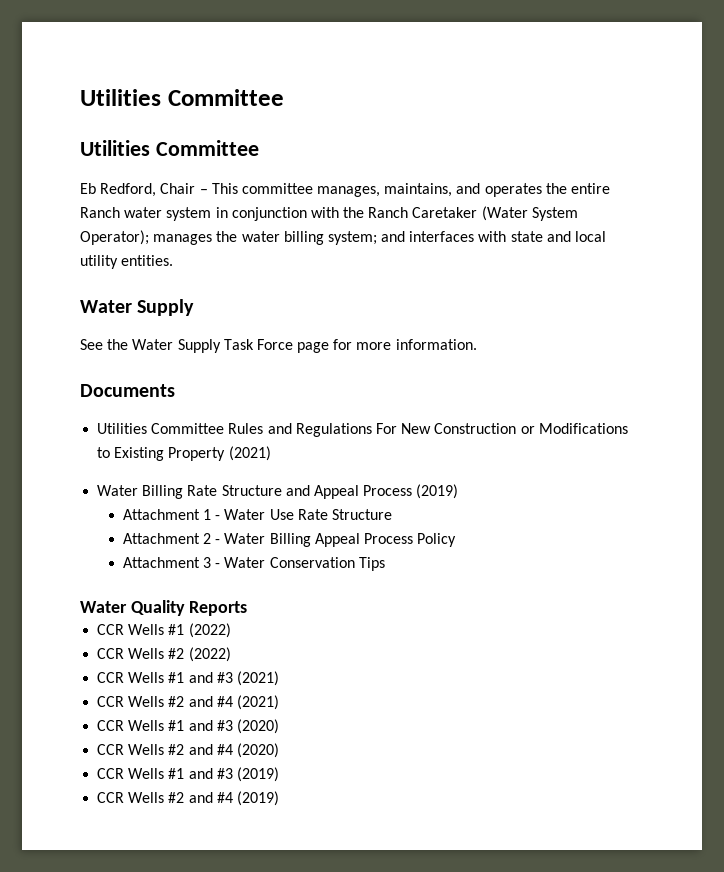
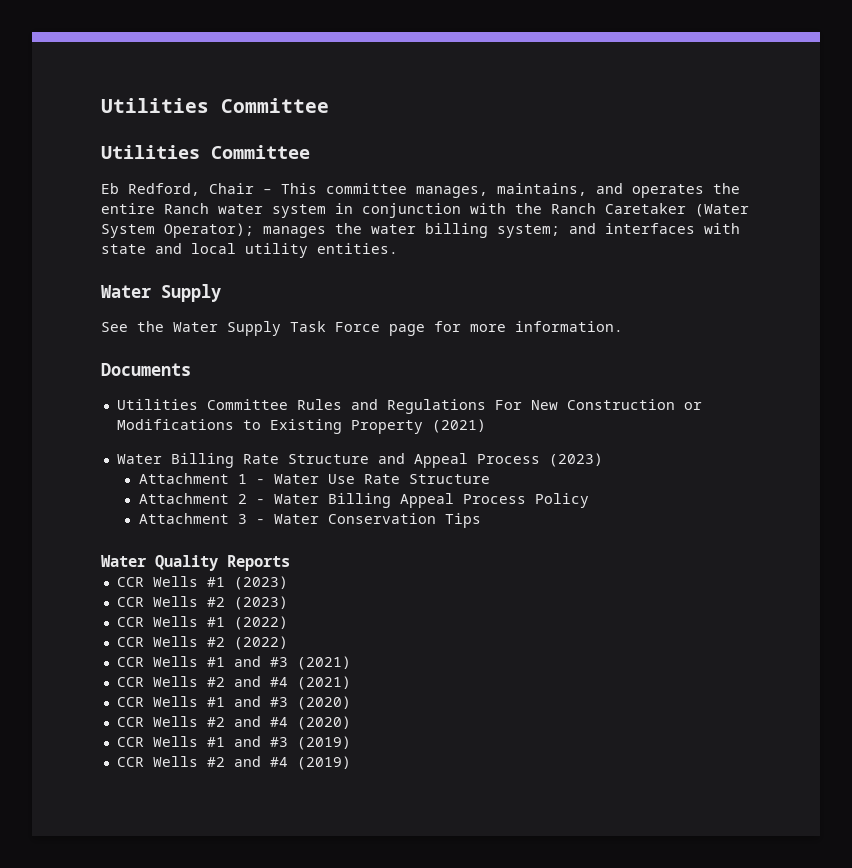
[416,484,459,499] (2019) -> [548,453,603,467] (2023)
(248, 608) none -> [116,576,288,590] [116,596,288,610] // CCR Wells #1 (2023) // CCR Wells #2 (2023)

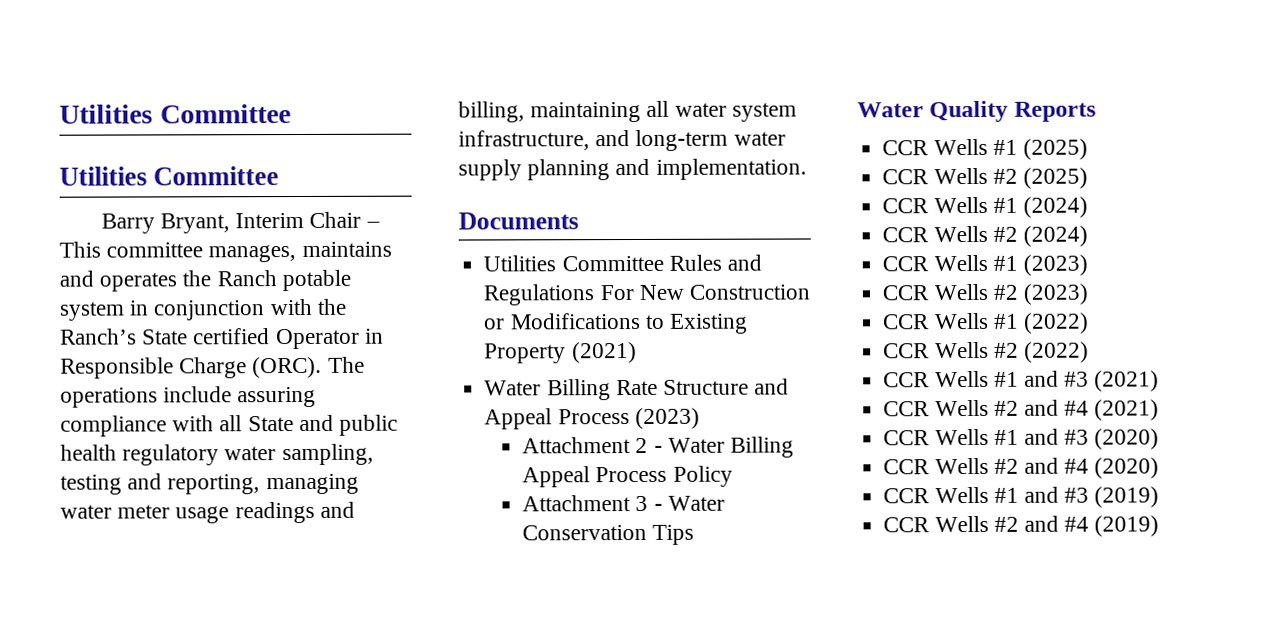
[101,183,200,196] Eb Redford, -> [100,212,305,234] Barry Bryant, Interim
[497,183,587,196] maintains, -> [301,241,392,257] maintains
[101,203,263,214] entire Ranch water -> [216,269,351,292] Ranch potable
[551,203,749,217] [101,223,740,238] [101,243,398,258] [101,284,221,302] [101,321,623,336] Ranch Caretaker (Water System Operator); manages the water billing system; and interfaces with state and local utility entities. // Water Supply // See the Water Supply Task Force page for more information. -> [60,328,384,350] [60,356,365,379] [60,386,317,408] [60,414,399,437] [60,443,374,466] [60,473,359,495] [60,501,355,524] [458,100,797,123] [458,129,786,151] [458,158,807,181] Ranch’s State certified Operator in Responsible Charge (ORC). The operations include assuring compliance with all State and public health regulatory water sampling, testing and reporting, managing water meter usage readings and billing, maintaining all water system infrastructure, and long-term water supply planning and implementation.
[138,473,490,484] // Attachment 1 - Water Use Rate Structure -> (700, 418) none
(290, 563) none -> [882,138,1088,160] [882,167,1088,189] [882,196,1088,218] [882,225,1088,247] // CCR Wells #1 (2025) // CCR Wells #2 (2025) // CCR Wells #1 (2024) // CCR Wells #2 (2024)

